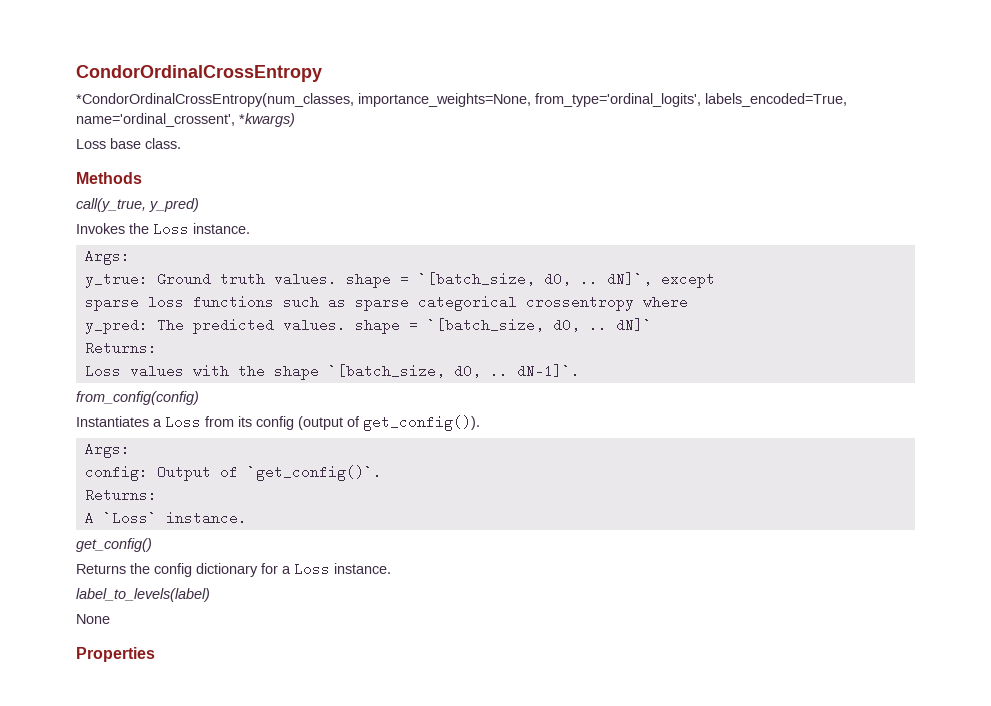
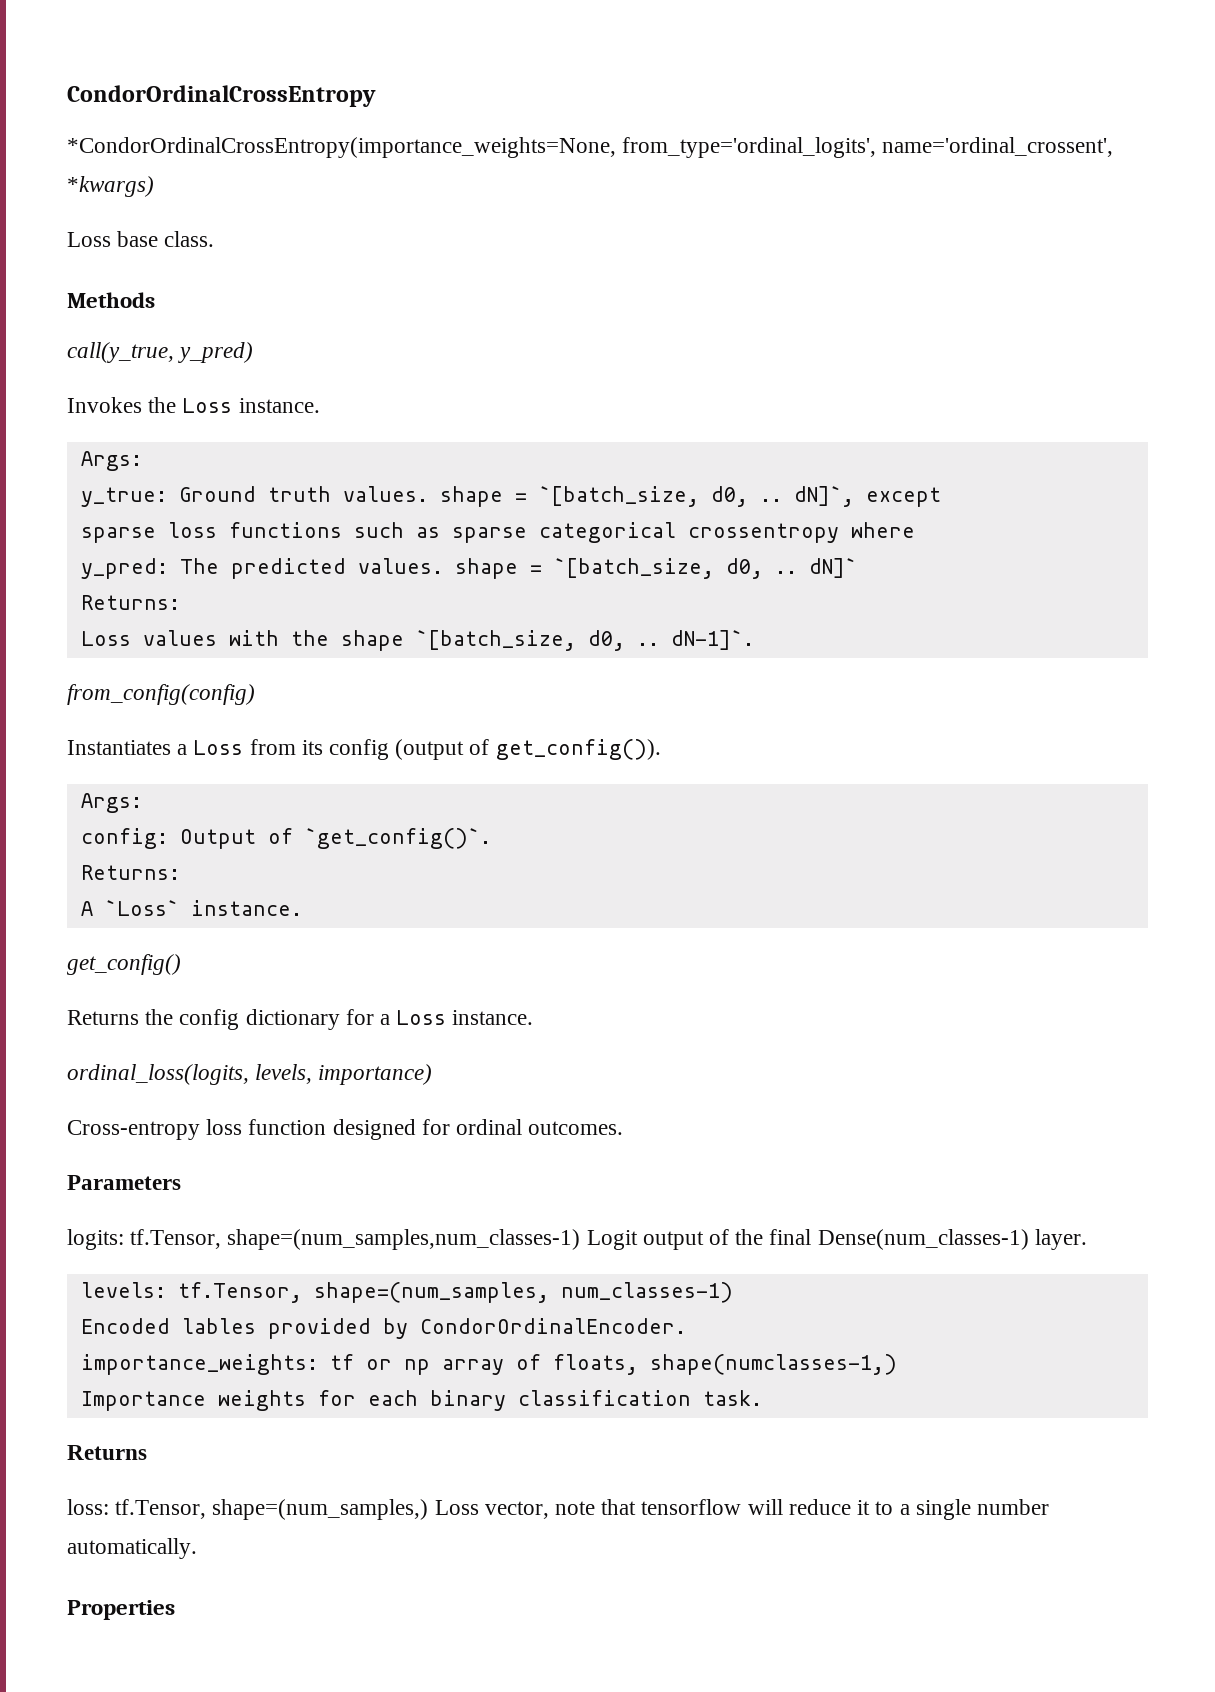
[76,93,847,107] *CondorOrdinalCrossEntropy(num_classes, importance_weights=None, from_type='ordinal_logits', labels_encoded=True, -> [67,137,877,158] *CondorOrdinalCrossEntropy(importance_weights=None, from_type='ordinal_logits',
[76,588,210,602] [76,614,110,624] label_to_levels(label) // None -> [67,1064,433,1085] [67,1119,624,1140] [67,1175,181,1190] [67,1229,1087,1250] [80,1282,733,1303] [80,1318,686,1339] [80,1354,897,1375] [80,1390,762,1411] [67,1445,147,1460] [67,1499,1049,1520] [67,1538,197,1559] ordinal_loss(logits, levels, importance) // Cross-entropy loss function designed for ordinal outcomes. // Parameters // logits: tf.Tensor, shape=(num_samples,num_classes-1) Logit output of the final Dense(num_classes-1) layer. // levels: tf.Tensor, shape=(num_samples, num_classes-1) // Encoded lables provided by CondorOrdinalEncoder. // importance_weights: tf or np array of floats, shape(numclasses-1,) // Importance weights for each binary classification task. // Returns // loss: tf.Tensor, shape=(num_samples,) Loss vector, note that tensorflow will reduce it to a single number automatically.

